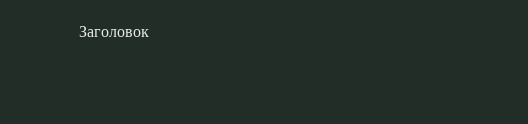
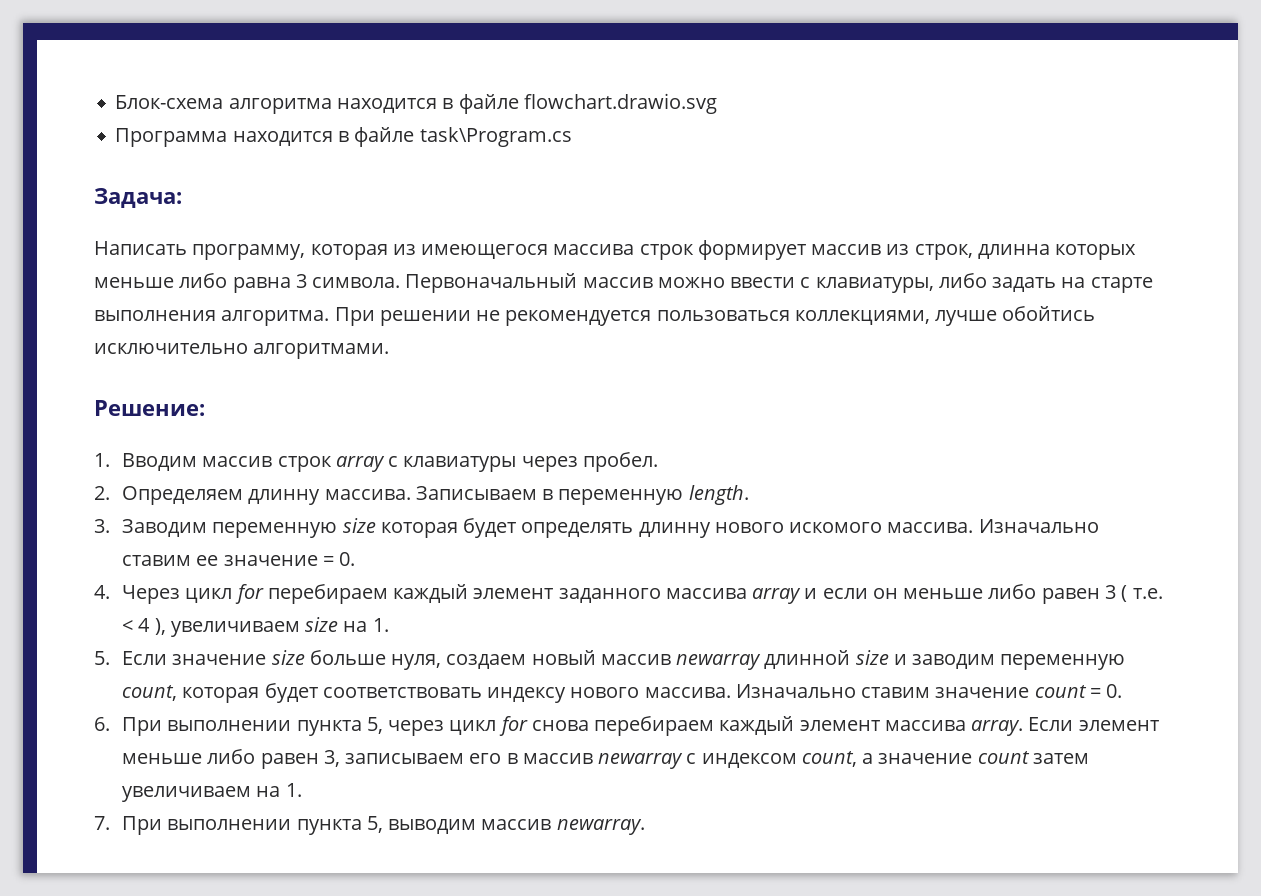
[79,26,149,37] Заголовок -> [115,93,717,114] [115,127,572,147] [94,188,182,208] [94,240,1137,260] [94,273,1153,293] [94,306,1096,326] [94,343,390,359] [94,400,205,416] [94,452,658,472] [94,485,749,505] [94,518,1099,538] [121,552,356,566] [94,584,1163,604] [121,617,389,637] [94,650,1126,670] [121,683,1123,703] [94,716,1159,736] [121,749,1089,769] [121,783,302,802] [94,816,645,835] Блок-схема алгоритма находится в файле flowchart.drawio.svg // Программа находится в файле task\Program.cs // Задача: // Написать программу, которая из имеющегося массива строк формирует массив из строк, длинна которых меньше либо равна 3 символа. Первоначальный массив можно ввести с клавиатуры, либо задать на старте выполнения алгоритма. При решении не рекомендуется пользоваться коллекциями, лучше обойтись исключительно алгоритмами. // Решение: // 1. Вводим массив строк array с клавиатуры через пробел. // 2. Определяем длинну массива. Записываем в переменную length. // 3. Заводим переменную size которая будет определять длинну нового искомого массива. Изначально ставим ее значение = 0. // 4. Через цикл for перебираем каждый элемент заданного массива array и если он меньше либо равен 3 ( т.е. < 4 ), увеличиваем size на 1. // 5. Если значение size больше нуля, создаем новый массив newarray длинной size и заводим переменную count, которая будет соответствовать индексу нового массива. Изначально ставим значение count = 0. // 6. При выполнении пункта 5, через цикл for снова перебираем каждый элемент массива array. Если элемент меньше либо равен 3, записываем его в массив newarray с индексом count, а значение count затем увеличиваем на 1. // 7. При выполнении пункта 5, выводим массив newarray.

